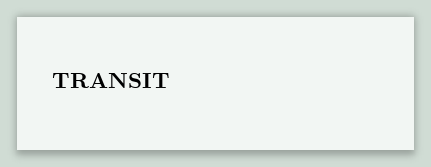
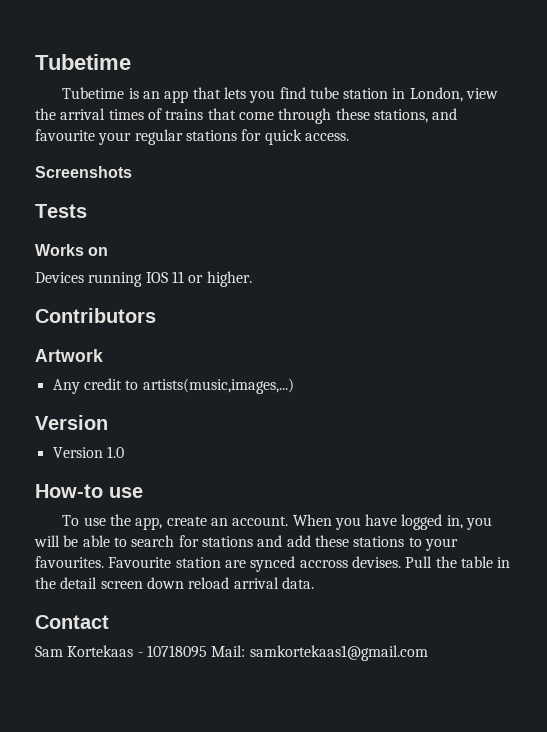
[52,73,170,88] TRANSIT -> [35,54,131,70] [62,87,499,103] [35,108,458,124] [35,129,349,145] [35,166,132,178] [35,204,87,218] [35,244,109,256] [35,271,252,287] [35,308,156,323] [35,349,103,362] [52,378,294,394] [35,415,108,430] [52,446,124,458] [35,484,143,498] [62,514,493,530] [34,535,458,551] [35,556,511,572] [35,577,314,589] [35,615,109,629] [35,645,428,661] Tubetime // Tubetime is an app that lets you find tube station in London, view the arrival times of trains that come through these stations, and favourite your regular stations for quick access. // Screenshots // Tests // Works on // Devices running IOS 11 or higher. // Contributors // Artwork // Any credit to artists(music,images,...) // Version // Version 1.0 // How-to use // To use the app, create an account. When you have logged in, you will be able to search for stations and add these stations to your favourites. Favourite station are synced accross devises. Pull the table in the detail screen down reload arrival data. // Contact // Sam Kortekaas - 10718095 Mail: samkortekaas1@gmail.com

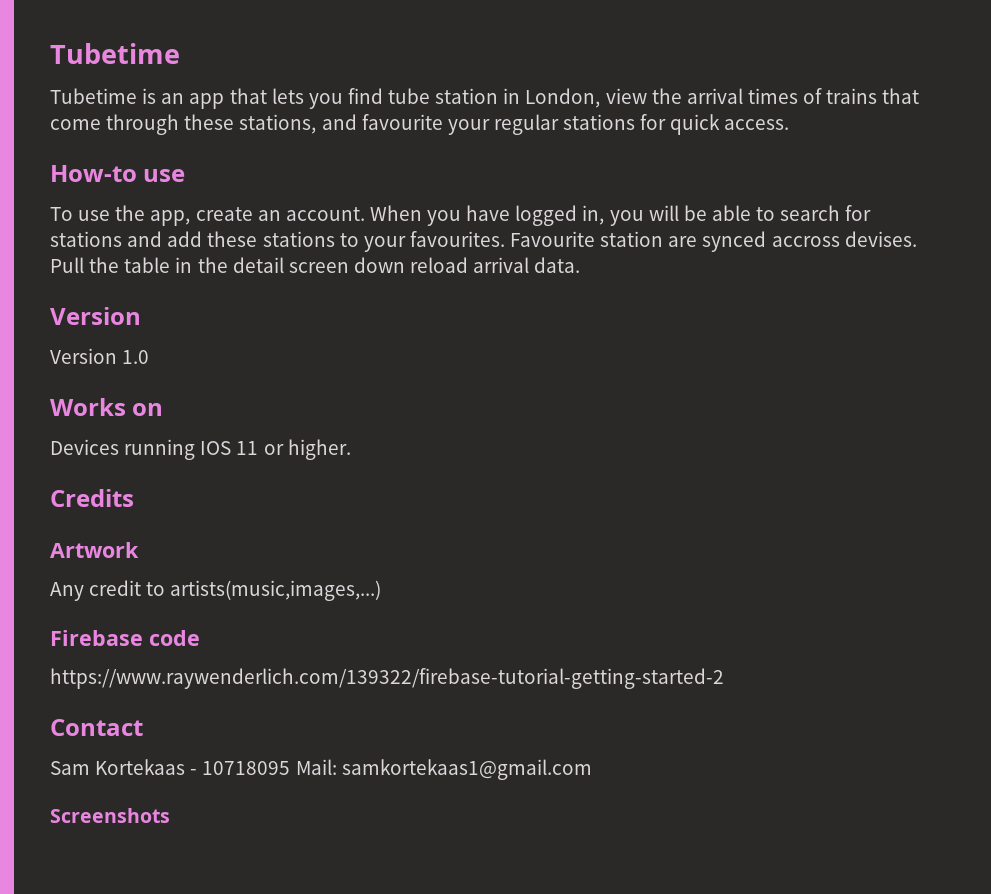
[35,166,132,178] [35,204,87,218] [35,244,109,256] [35,271,252,287] [35,308,156,323] [35,349,103,362] [52,378,294,394] [35,415,108,430] [52,446,124,458] // Screenshots // Tests // Works on // Devices running IOS 11 or higher. // Contributors // Artwork // Any credit to artists(music,images,...) // Version // Version 1.0 -> (790, 124) none
(314, 583) none -> [50,307,141,325] [50,348,150,364] [50,398,164,416] [50,439,351,460] [50,489,134,507] [50,542,139,558] [50,580,382,601] [50,630,200,646] [50,668,724,689] // Version // Version 1.0 // Works on // Devices running IOS 11 or higher. // Credits // Artwork // Any credit to artists(music,images,...) // Firebase code // https://www.raywenderlich.com/139322/firebase-tutorial-getting-started-2
(428, 653) none -> [50,808,170,823] // Screenshots

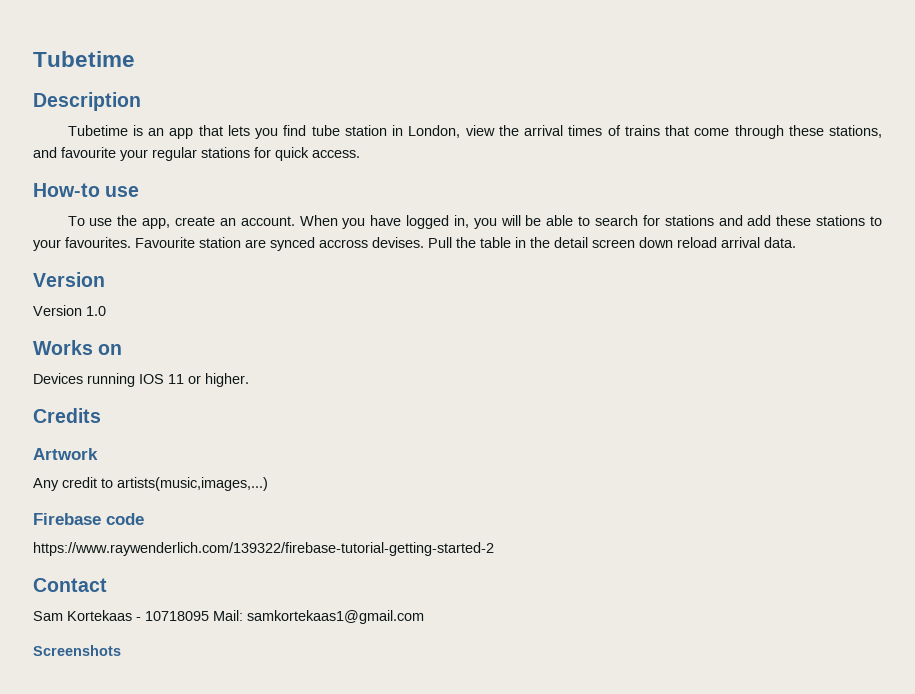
[50,43,180,64] Tubetime -> [33,51,135,67] [33,92,141,111] Tubetime // Description

